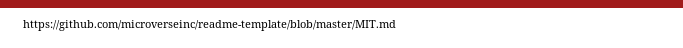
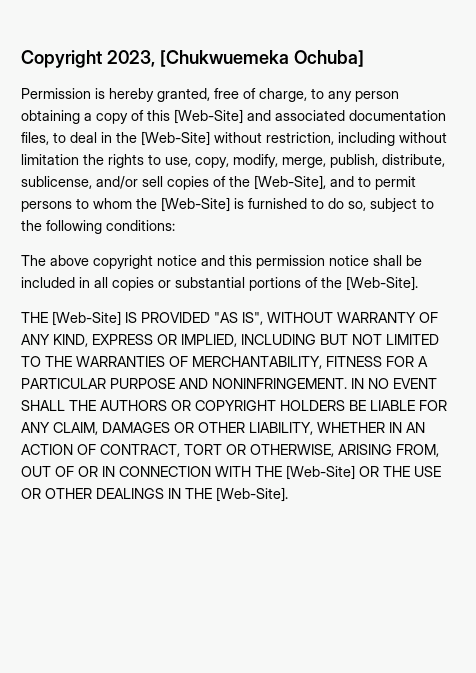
[23,20,396,31] https://github.com/microverseinc/readme-template/blob/master/MIT.md -> [21,50,364,68] [21,88,399,102] [21,109,446,124] [21,131,447,146] [21,154,445,168] [21,175,416,190] [21,197,434,212] [21,220,175,234] [21,255,422,269] [21,276,418,291] [21,311,438,326] [21,334,439,347] [21,356,428,369] [21,378,437,389] [21,400,447,411] [21,422,425,435] [21,444,439,457] [21,465,441,480] [21,487,288,502] Copyright 2023, [Chukwuemeka Ochuba] // Permission is hereby granted, free of charge, to any person obtaining a copy of this [Web-Site] and associated documentation files, to deal in the [Web-Site] without restriction, including without limitation the rights to use, copy, modify, merge, publish, distribute, sublicense, and/or sell copies of the [Web-Site], and to permit persons to whom the [Web-Site] is furnished to do so, subject to the following conditions: // The above copyright notice and this permission notice shall be included in all copies or substantial portions of the [Web-Site]. // THE [Web-Site] IS PROVIDED "AS IS", WITHOUT WARRANTY OF ANY KIND, EXPRESS OR IMPLIED, INCLUDING BUT NOT LIMITED TO THE WARRANTIES OF MERCHANTABILITY, FITNESS FOR A PARTICULAR PURPOSE AND NONINFRINGEMENT. IN NO EVENT SHALL THE AUTHORS OR COPYRIGHT HOLDERS BE LIABLE FOR ANY CLAIM, DAMAGES OR OTHER LIABILITY, WHETHER IN AN ACTION OF CONTRACT, TORT OR OTHERWISE, ARISING FROM, OUT OF OR IN CONNECTION WITH THE [Web-Site] OR THE USE OR OTHER DEALINGS IN THE [Web-Site].

